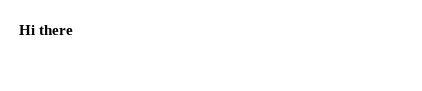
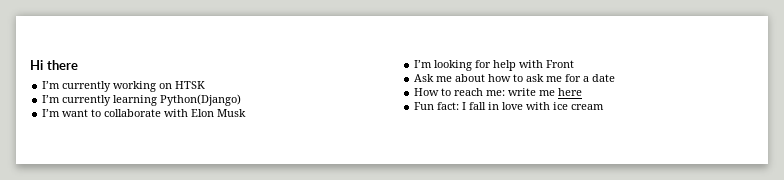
(74, 30) none -> [42,81,206,92] [42,94,242,106] [42,109,247,117] [414,60,575,71] [414,74,616,82] [414,88,583,96] [414,102,605,110] // I’m currently working on HTSK // I’m currently learning Python(Django) // I’m want to collaborate with Elon Musk // I’m looking for help with Front // Ask me about how to ask me for a date // How to reach me: write me here // Fun fact: I fall in love with ice cream

